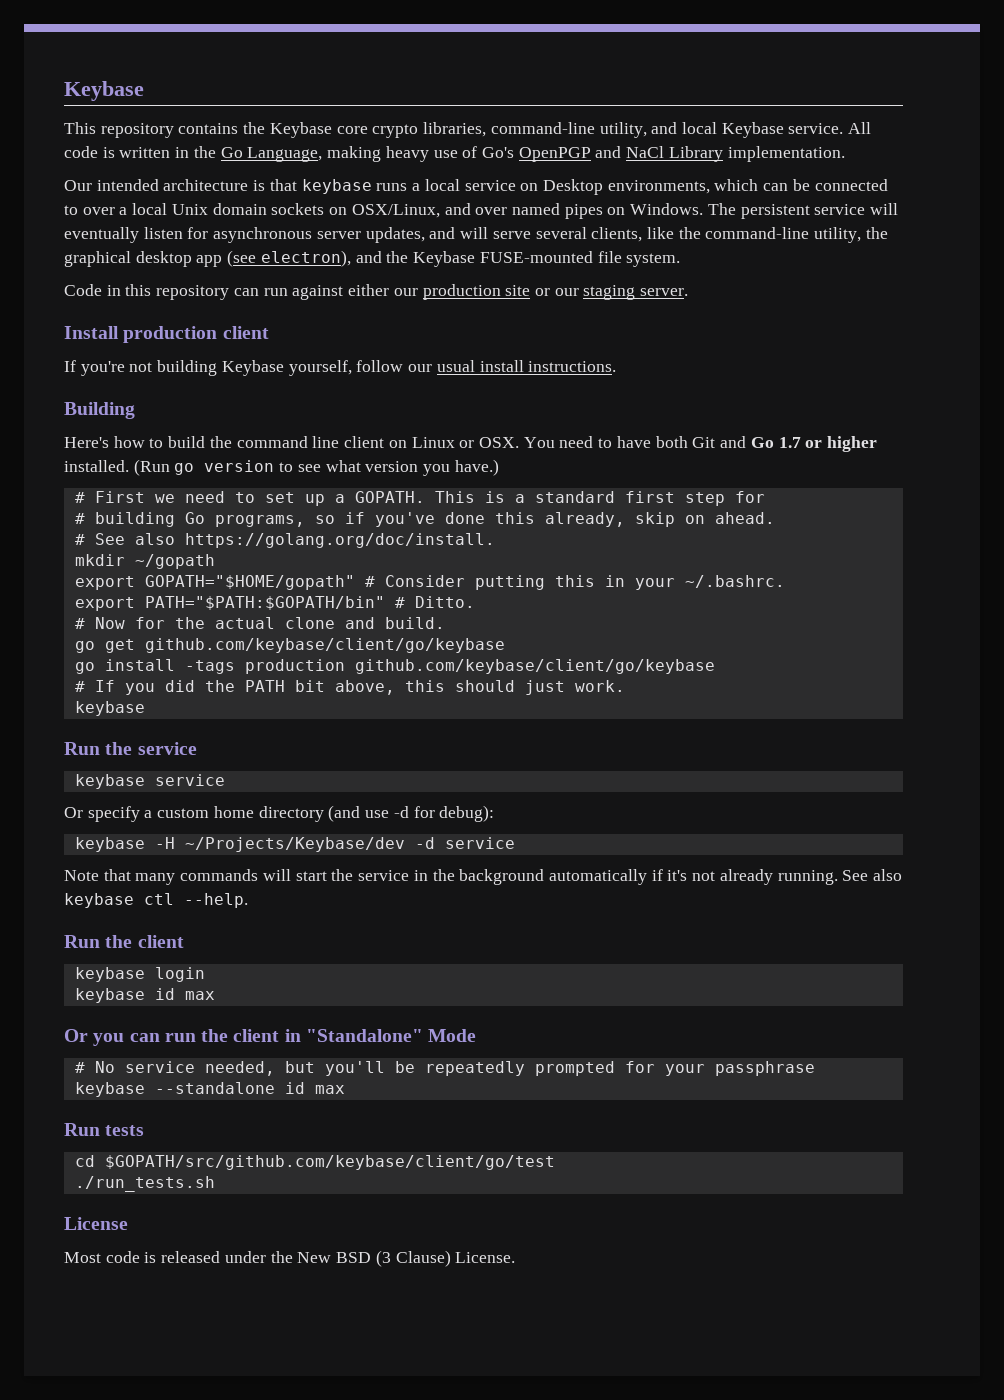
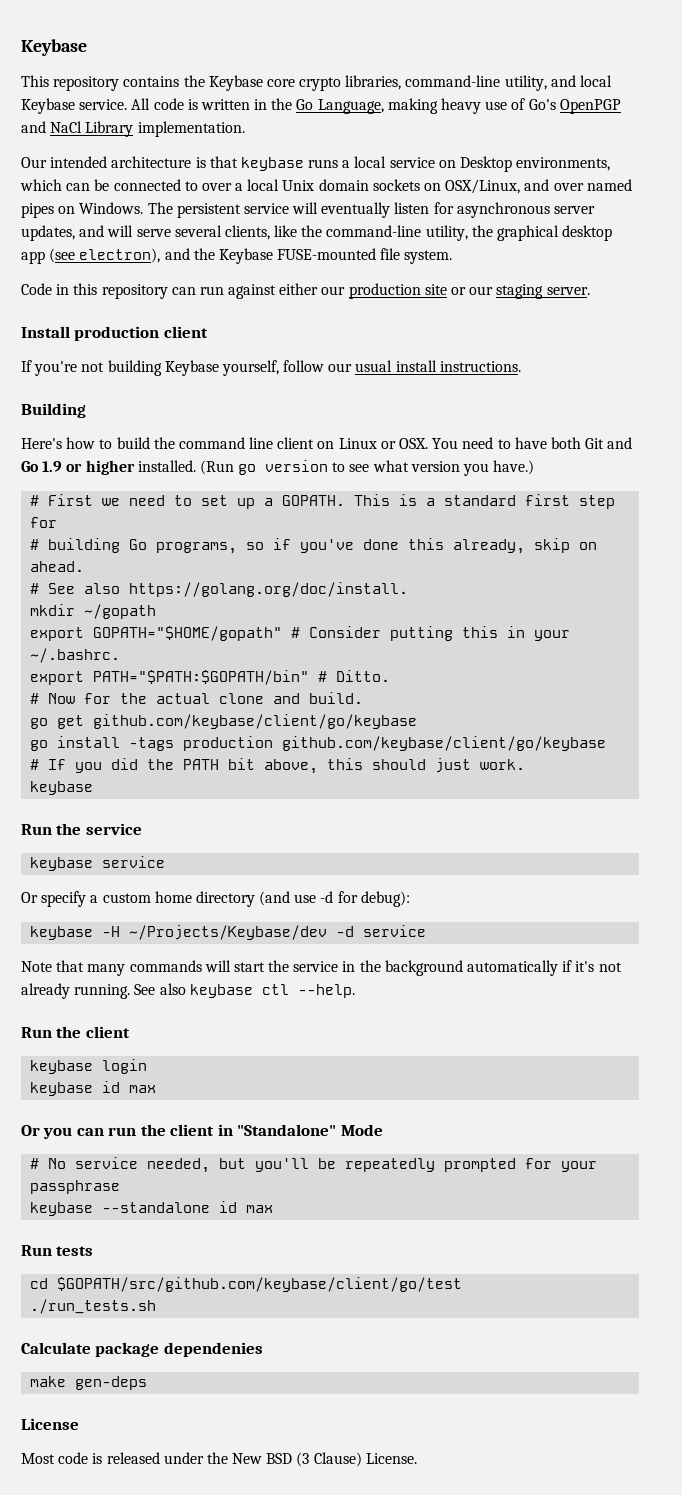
[778,437,801,448] 1.7 -> [42,461,63,472] 1.9
(215, 1184) none -> [21,1342,263,1357] [30,1376,148,1390] // Calculate package dependenies // make gen-deps

